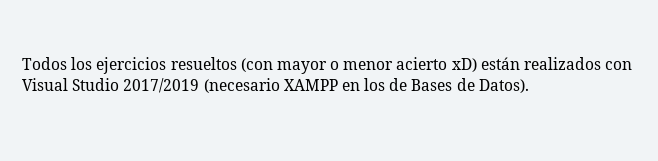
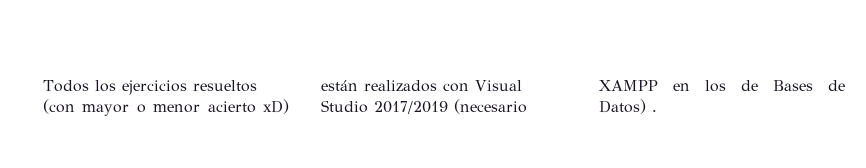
[478,79,529,93] Datos). -> [599,99,657,114] Datos) .

